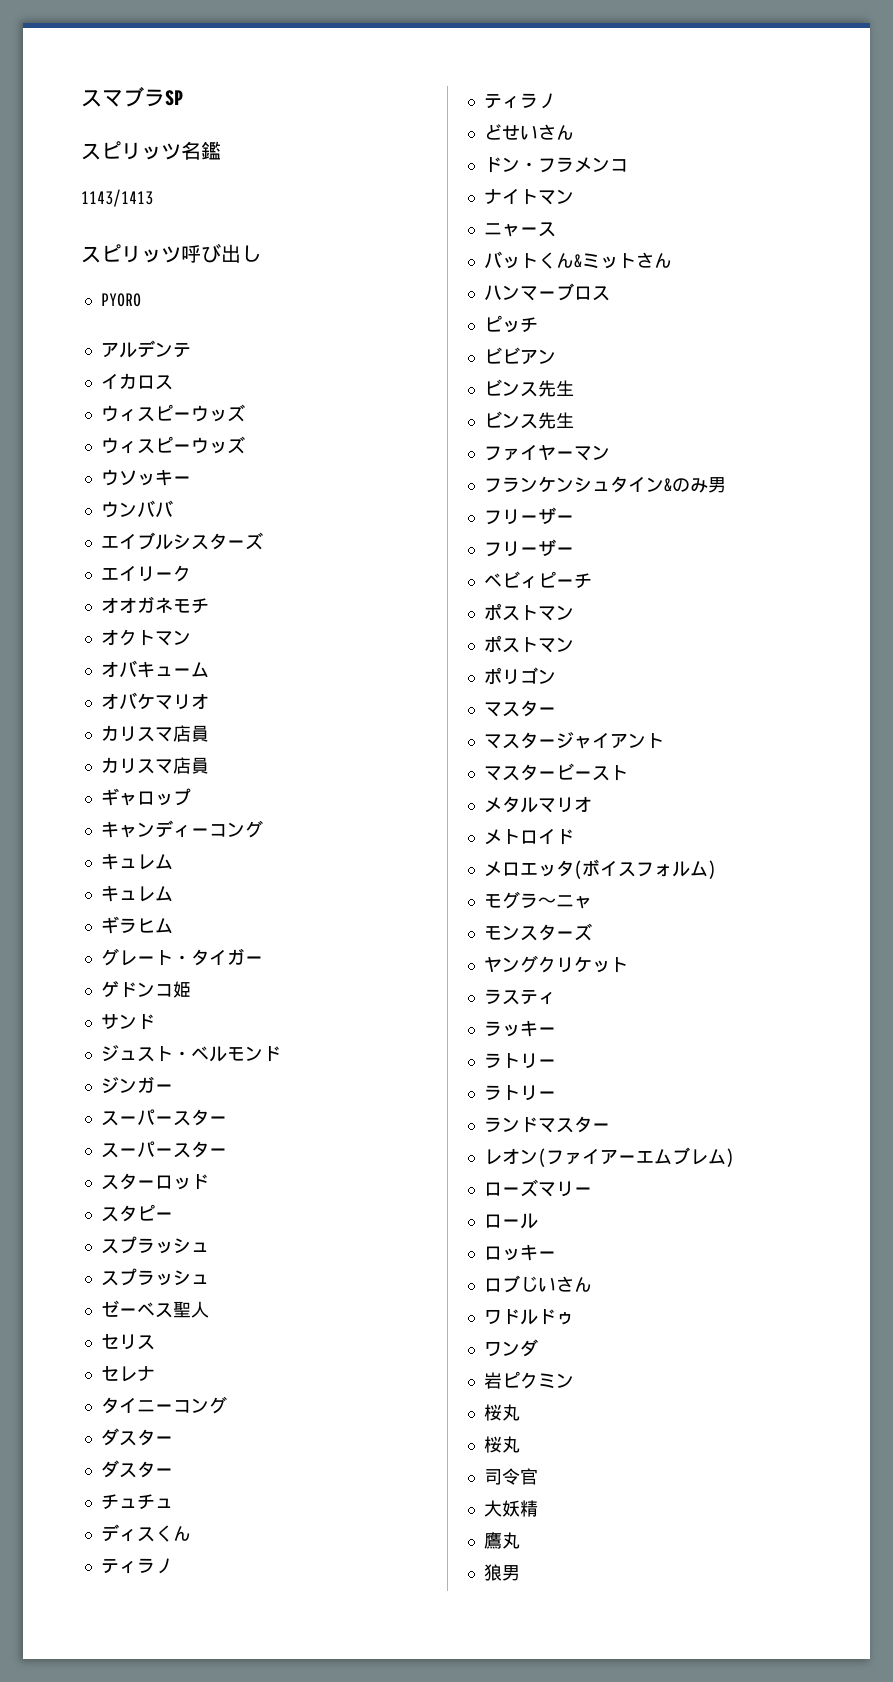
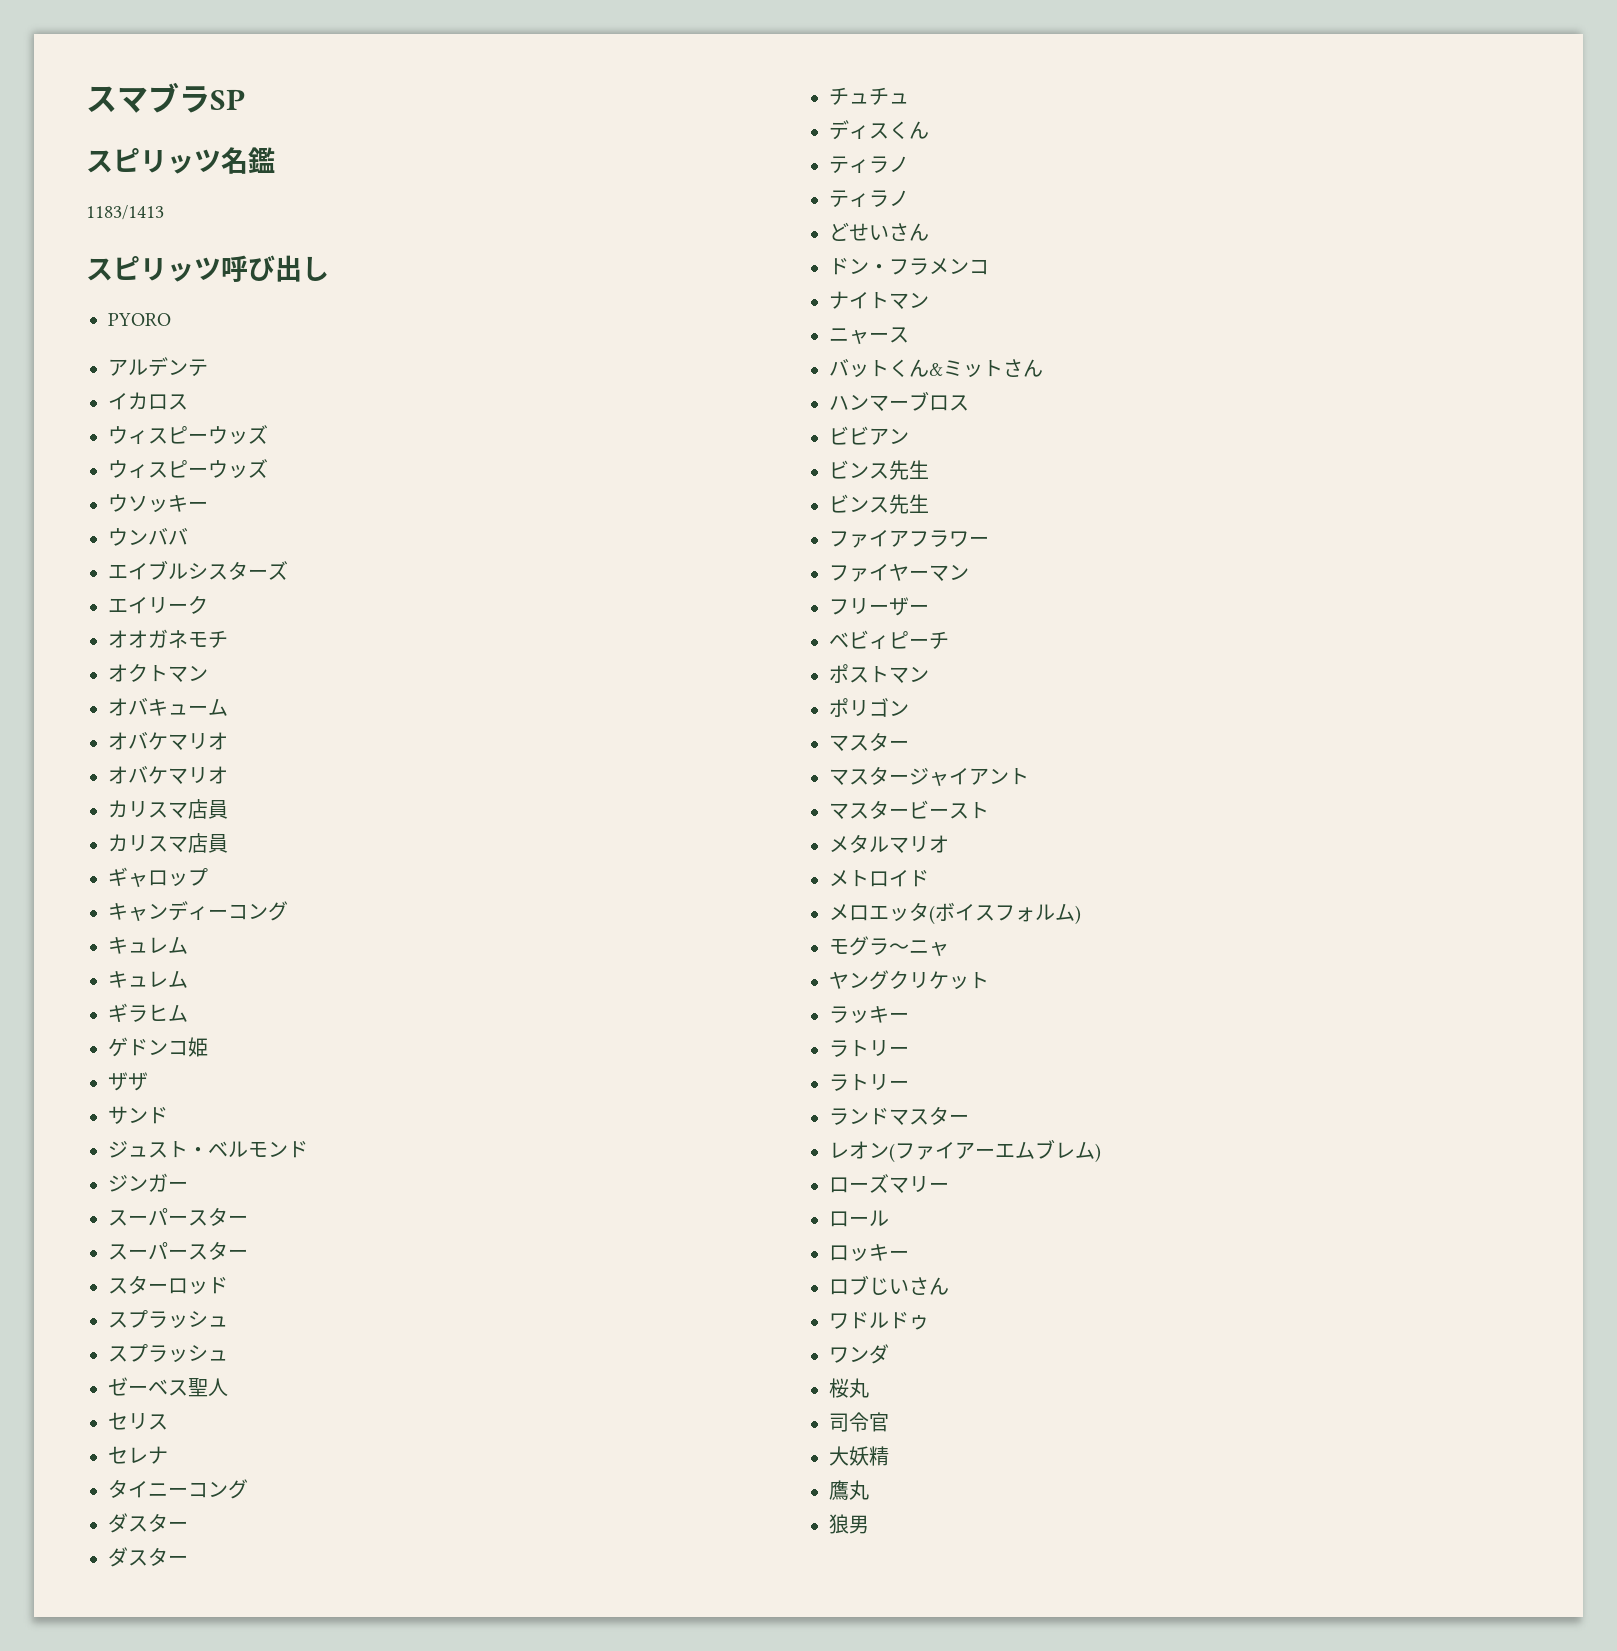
[81,189,153,207] 1143/1413 -> [86,205,164,220] 1183/1413
(209, 701) none -> [108,766,228,784] // オバケマリオ
[100,948,263,966] // グレート・タイガー -> (188, 1013) none
(191, 989) none -> [108,1072,148,1091] // ザザ
[100,1204,173,1222] // スタピー -> (228, 1285) none
[483,315,538,333] // ピッチ -> (969, 403) none
(574, 420) none -> [829,530,989,548] // ファイアフラワー
[483,476,726,493] [483,507,574,525] // フランケンシュタイン&のみ男 // フリーザー -> (969, 572) none
[483,635,574,653] // ポストマン -> (929, 674) none
[483,923,592,941] // モンスターズ -> (949, 948) none
[483,989,556,1005] // ラスティ -> (989, 980) none
[483,1371,574,1389] [483,1404,520,1421] // 岩ピクミン // 桜丸 -> (889, 1354) none

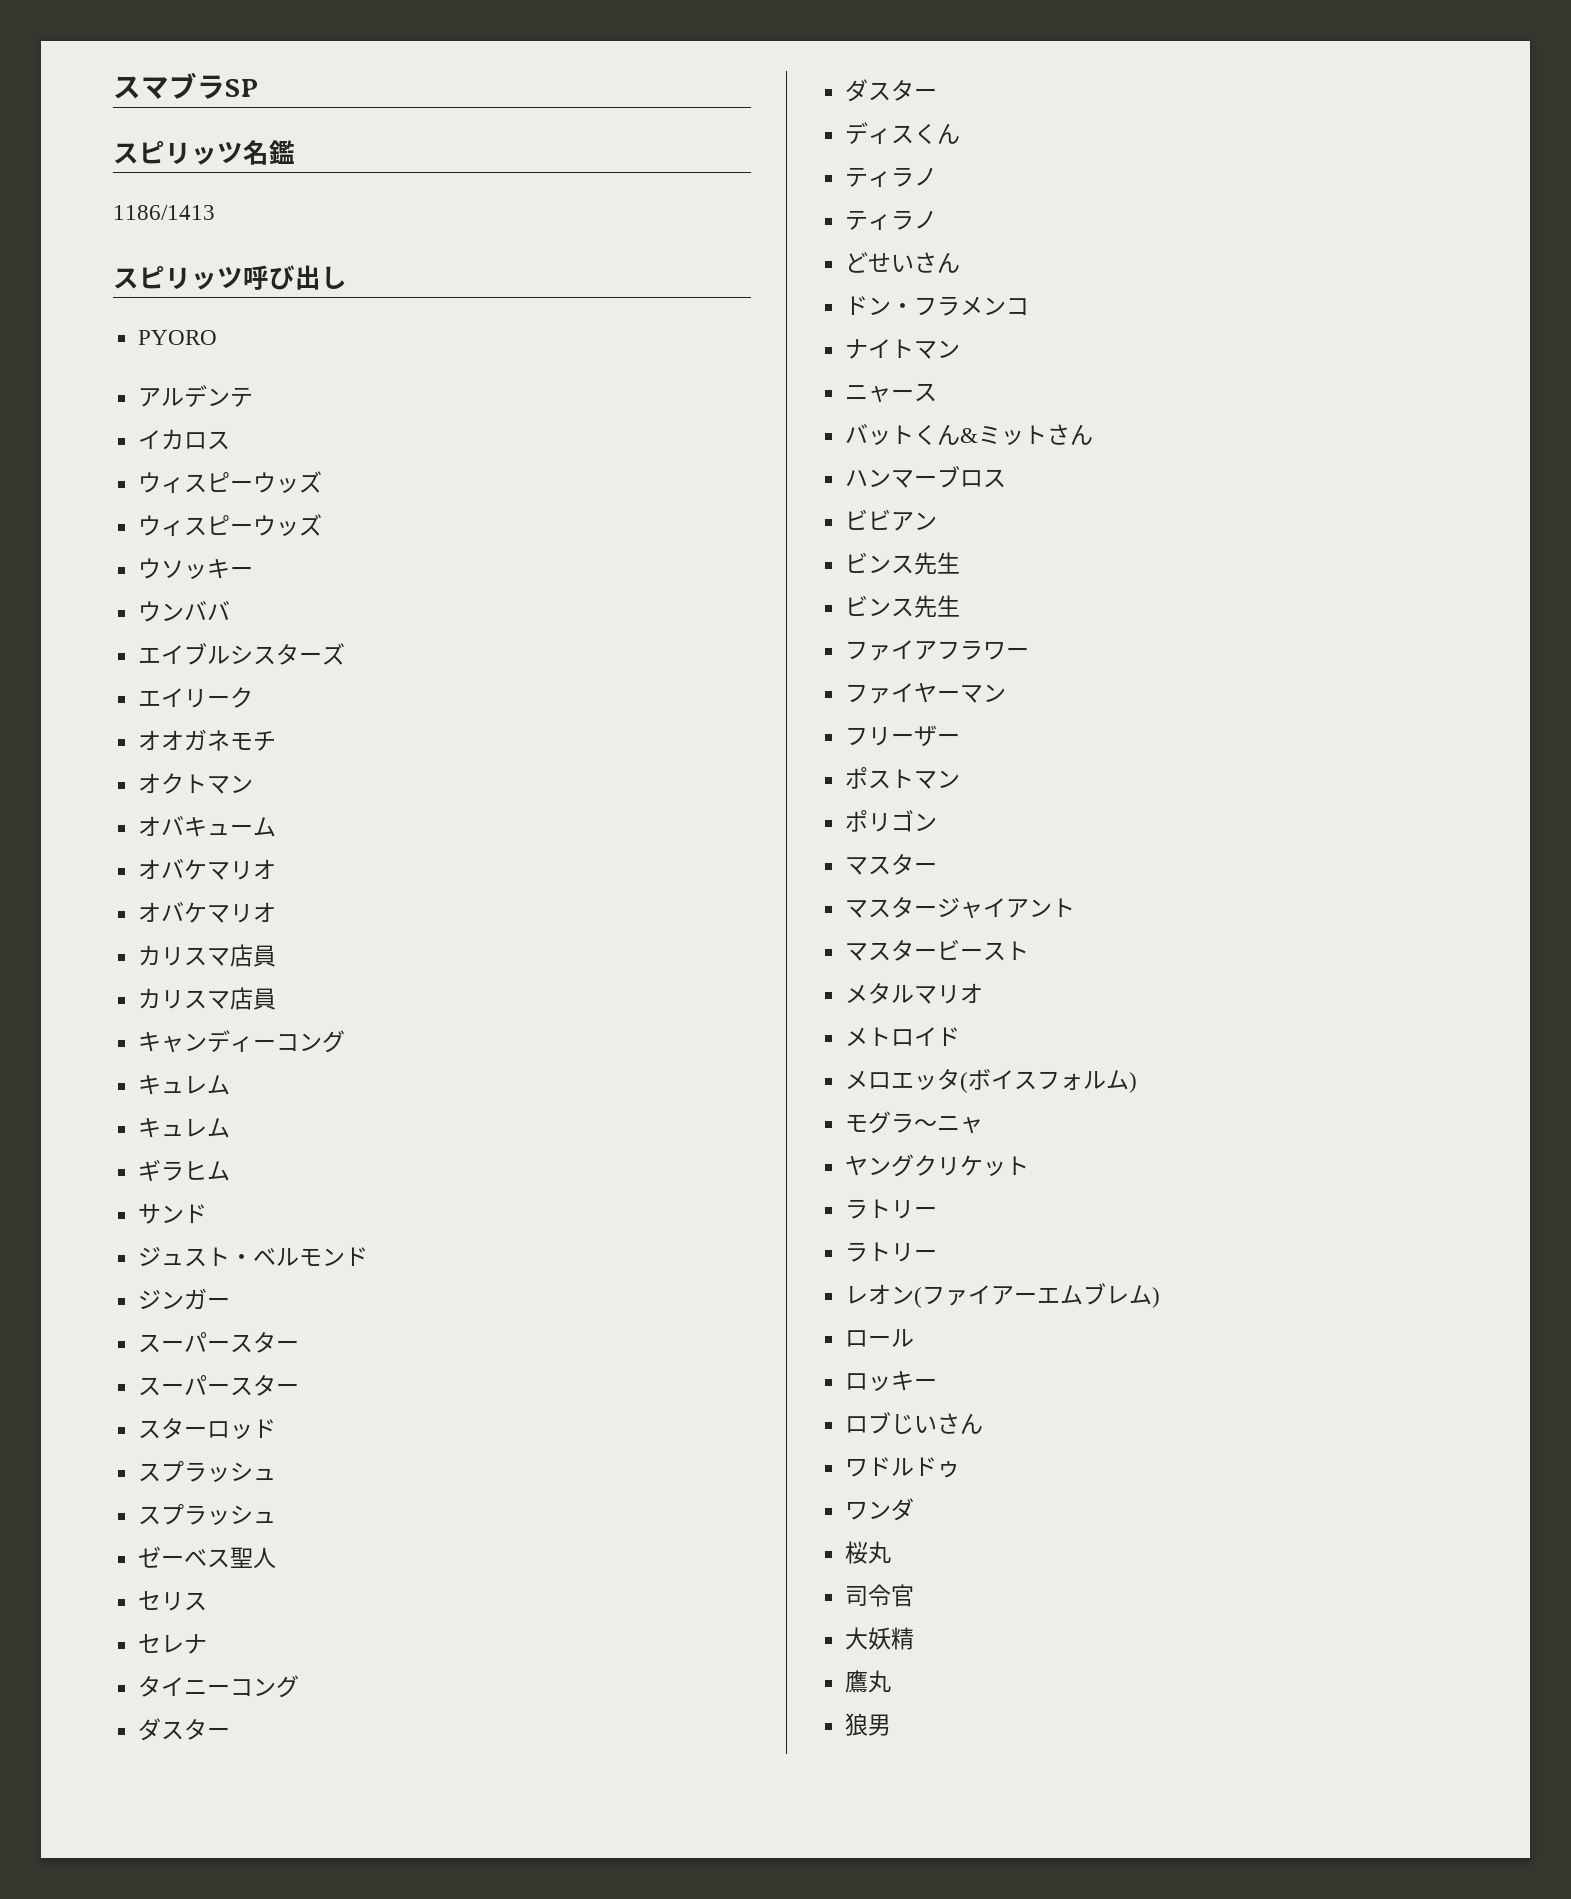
[86,205,164,220] 1183/1413 -> [113,205,215,220] 1186/1413
[108,867,208,887] // ギャロップ -> (277, 999) none
[108,1037,208,1057] [108,1072,148,1091] // ゲドンコ姫 // ザザ -> (231, 1171) none
[829,87,909,105] // チュチュ -> (938, 93) none
[829,630,949,649] // ベビィピーチ -> (961, 738) none
[829,1006,909,1024] // ラッキー -> (1030, 1165) none
[829,1106,969,1125] // ランドマスター -> (938, 1254) none
[829,1174,949,1193] // ローズマリー -> (1161, 1297) none

